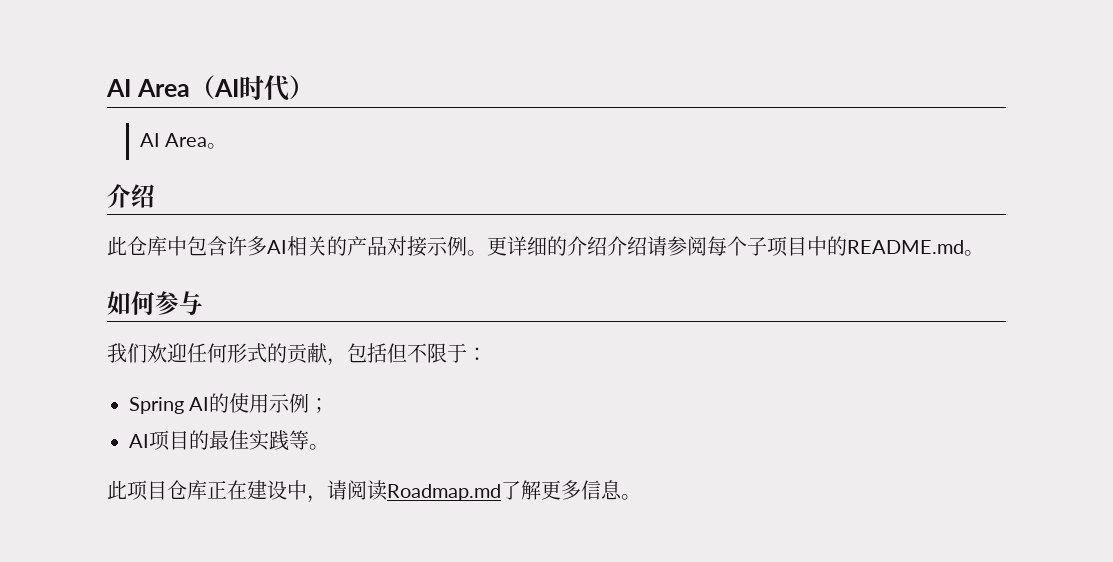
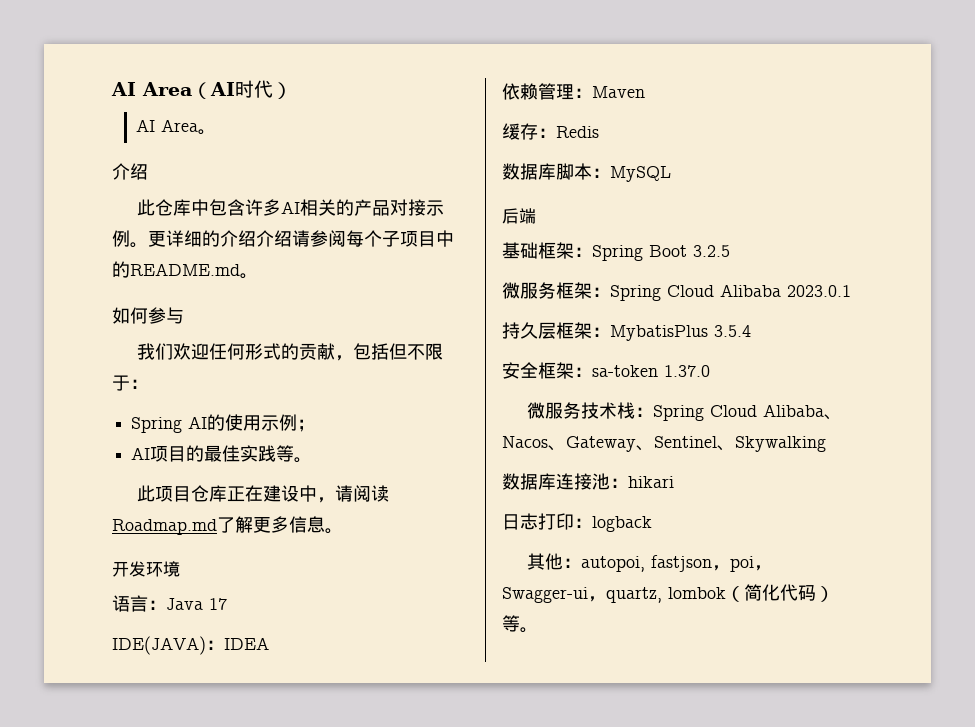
(641, 497) none -> [112,561,180,577] [112,595,227,612] [112,636,269,655] [502,83,645,100] [502,123,599,140] [502,163,671,182] [502,208,536,224] [502,242,730,261] [502,282,851,301] [502,322,751,341] [502,362,710,379] [527,402,843,421] [502,436,826,452] [502,473,674,490] [502,513,652,532] [527,553,773,572] [502,584,834,603] [502,615,538,633] // 开发环境 // 语言：Java 17 // IDE(JAVA)：IDEA // 依赖管理：Maven // 缓存：Redis // 数据库脚本：MySQL // 后端 // 基础框架：Spring Boot 3.2.5 // 微服务框架：Spring Cloud Alibaba 2023.0.1 // 持久层框架：MybatisPlus 3.5.4 // 安全框架：sa-token 1.37.0 // 微服务技术栈：Spring Cloud Alibaba、Nacos、Gateway、Sentinel、Skywalking // 数据库连接池：hikari // 日志打印：logback // 其他：autopoi, fastjson，poi，Swagger-ui，quartz, lombok（简化代码）等。

